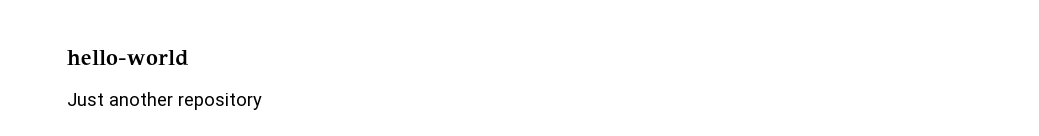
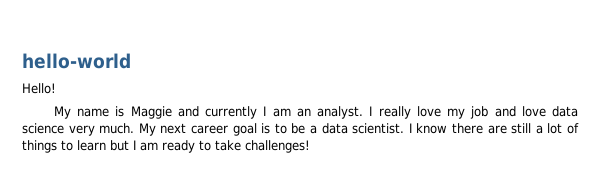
[67,92,262,110] Just another repository -> [22,83,56,94] [53,106,578,119] [22,123,580,136] [22,140,310,153] Hello! // My name is Maggie and currently I am an analyst. I really love my job and love data science very much. My next career goal is to be a data scientist. I know there are still a lot of things to learn but I am ready to take challenges!

